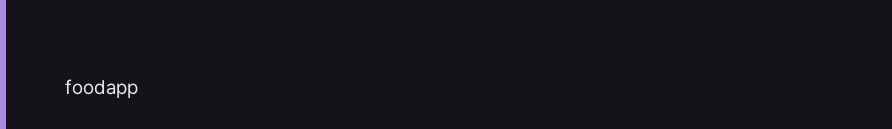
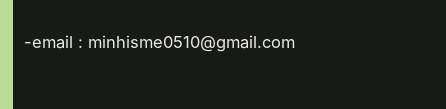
[65,79,138,98] foodapp -> [24,35,295,52] -email : minhisme0510@gmail.com

